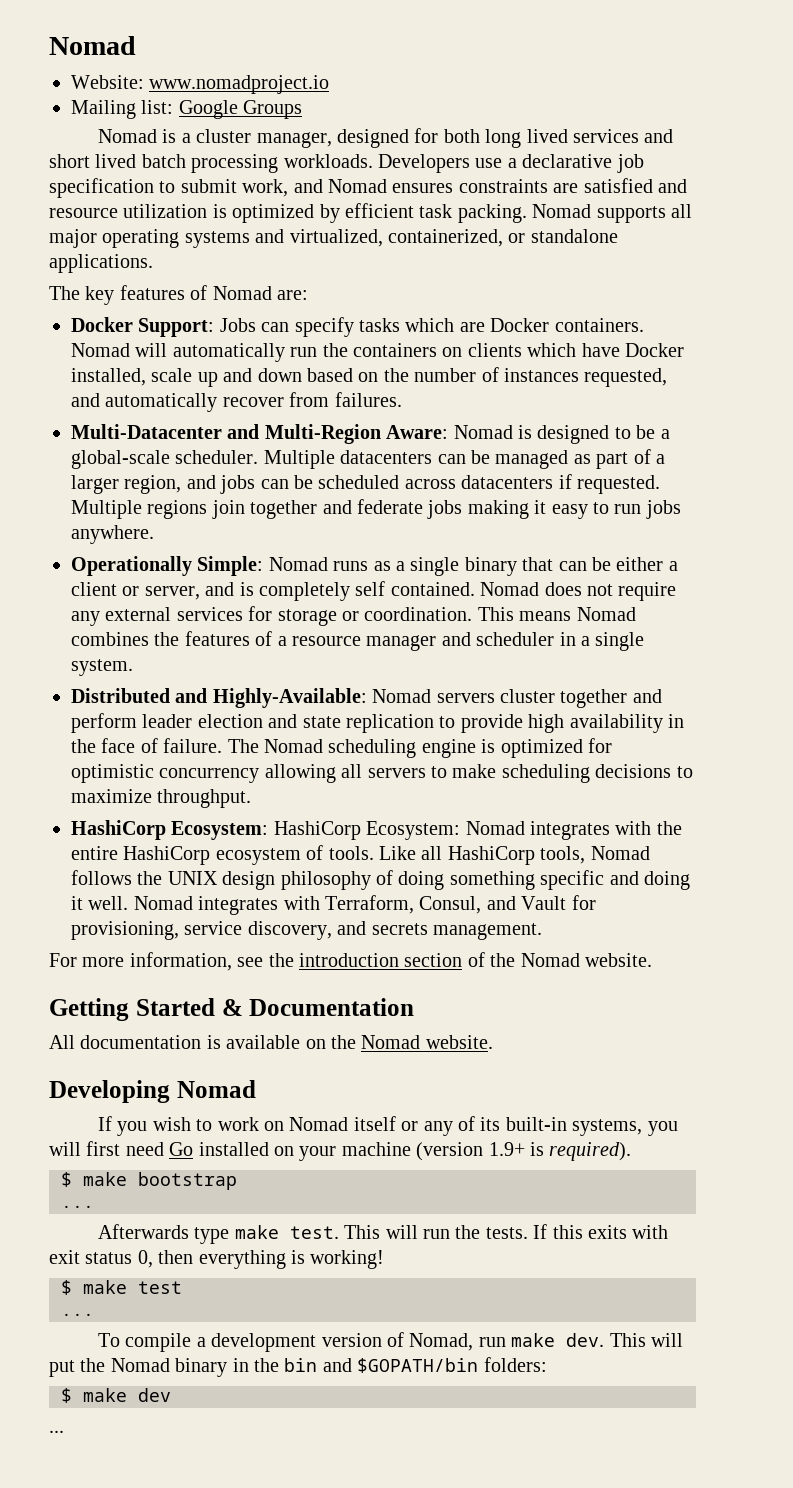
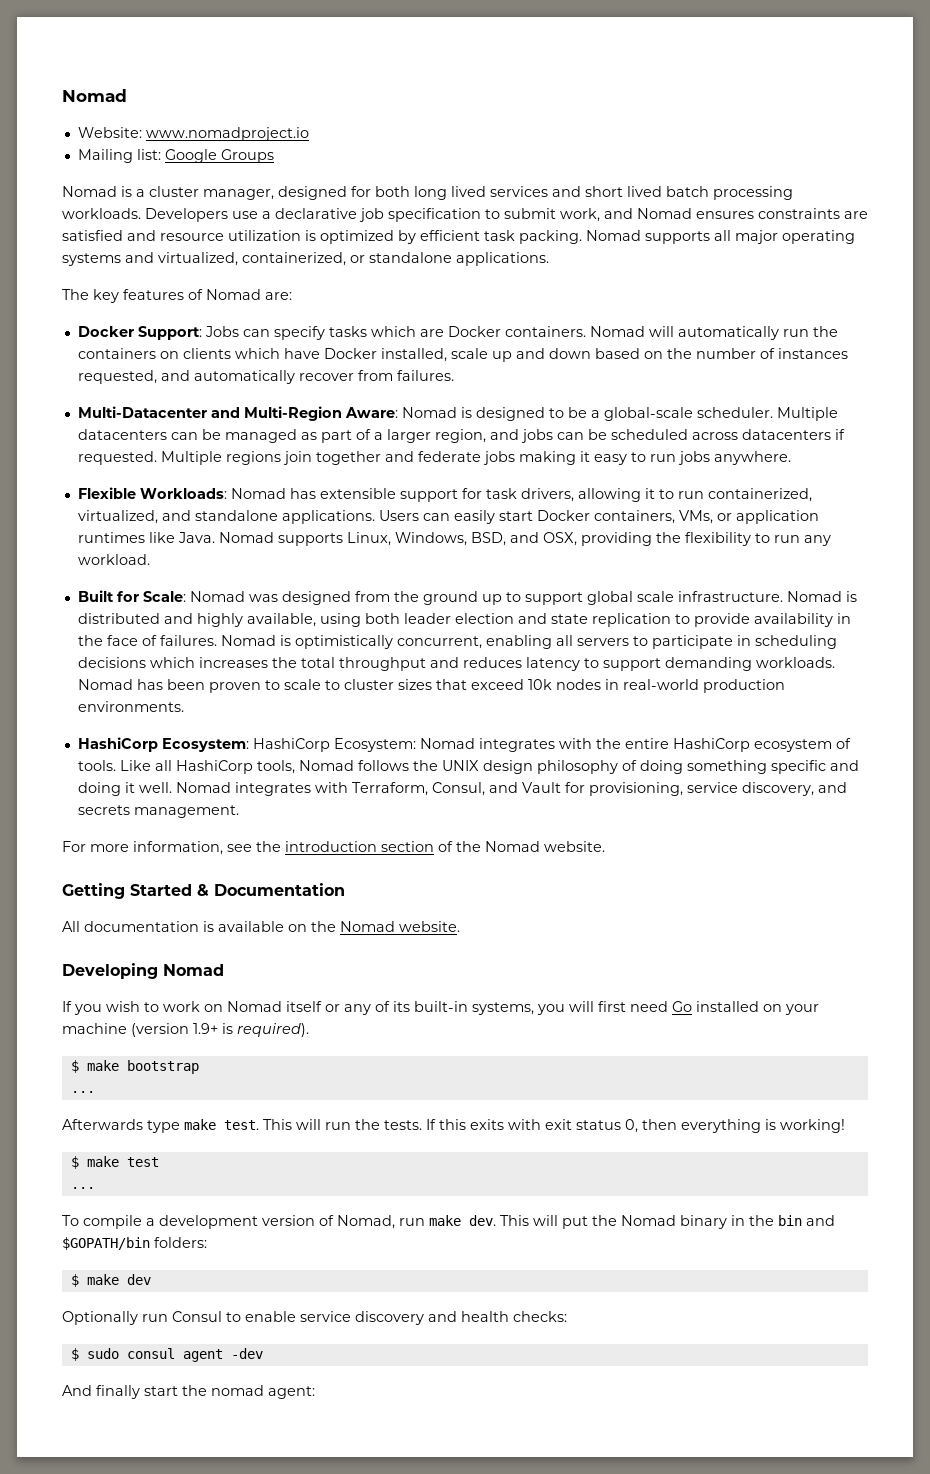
[71,556,678,576] [71,581,677,601] [71,606,636,626] [71,631,645,651] [71,659,133,676] [71,688,662,708] [71,713,137,733] Operationally Simple: Nomad runs as a single binary that can be either a client or server, and is completely self contained. Nomad does not require any external services for storage or coordination. This means Nomad combines the features of a resource manager and scheduler in a single system. // Distributed and Highly-Available: Nomad servers cluster together and perform -> [77,487,812,502] [77,510,819,524] [77,532,831,546] [77,554,150,565] [77,590,857,605] [77,613,400,627] Flexible Workloads: Nomad has extensible support for task drivers, allowing it to run containerized, virtualized, and standalone applications. Users can easily start Docker containers, VMs, or application runtimes like Java. Nomad supports Linux, Windows, BSD, and OSX, providing the flexibility to run any workload. // Built for Scale: Nomad was designed from the ground up to support global scale infrastructure. Nomad is distributed and highly available, using both
[528,714,565,733] high -> (750, 620) none
[163,738,612,758] [71,764,693,783] [71,789,252,808] failure. The Nomad scheduling engine is optimized for optimistic concurrency allowing all servers to make scheduling decisions to maximize throughput. -> [159,635,837,649] [77,657,835,671] [77,679,785,693] [77,701,184,712] failures. Nomad is optimistically concurrent, enabling all servers to participate in scheduling decisions which increases the total throughput and reduces latency to support demanding workloads. Nomad has been proven to scale to cluster sizes that exceed 10k nodes in real-world production environments.
[49,1430,64,1433] ... -> [62,1311,567,1325] [70,1348,263,1362] [62,1385,315,1399] Optionally run Consul to enable service discovery and health checks: // $ sudo consul agent -dev // And finally start the nomad agent:

